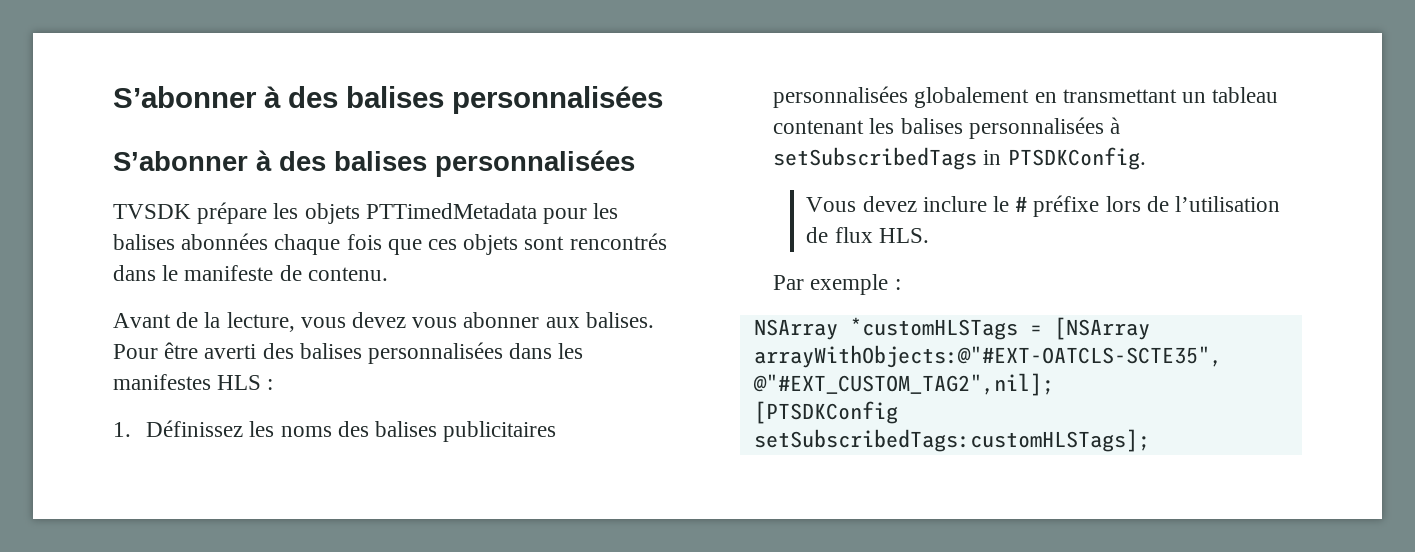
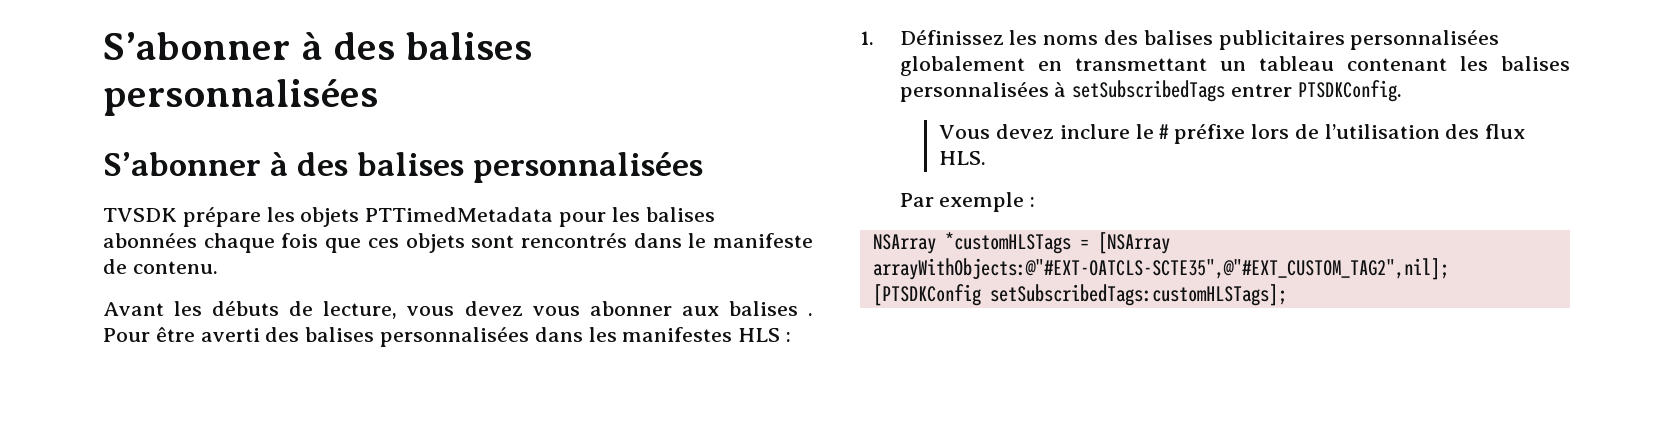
[176,312,221,328] de la -> [174,301,314,316] les débuts de
[585,312,654,328] balises. -> [728,301,813,316] balises .
[983,150,1002,165] in -> [1231,84,1293,97] entrer
[806,227,829,243] de -> [1445,124,1480,139] des

